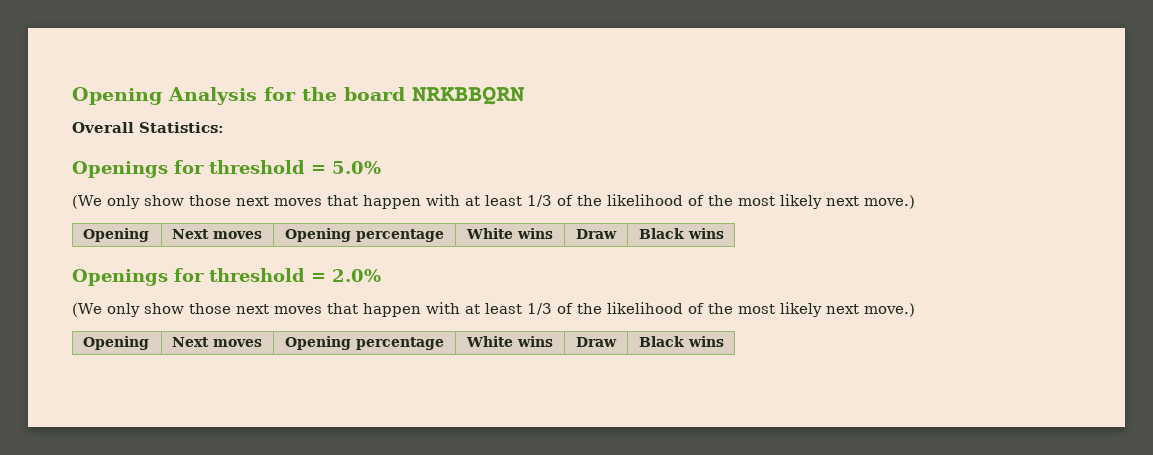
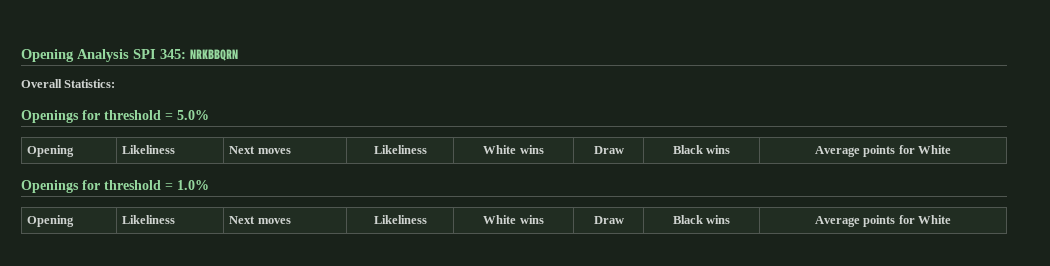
[264,87,405,101] for the board -> [133,49,186,59] SPI 345:
[72,194,915,209] [83,228,150,242] [172,229,263,239] [285,228,444,242] [466,228,553,239] [576,229,617,239] [638,228,724,239] [72,268,381,286] [72,302,915,317] [83,336,150,350] [172,337,263,347] [285,336,444,350] [466,336,553,347] [576,337,617,347] [638,336,724,347] // (We only show those next moves that happen with at least 1/3 of the likelihood of the most likely next move.) // Opening | Next moves | Opening percentage | White wins | Draw | Black wins // Openings for threshold = 2.0% // (We only show those next moves that happen with at least 1/3 of the likelihood of the most likely next move.) // Opening | Next moves | Opening percentage | White wins | Draw | Black wins -> [27,145,75,157] [122,145,176,154] [229,146,291,154] [373,145,427,154] [483,145,544,154] [593,146,624,154] [672,145,731,154] [814,145,952,157] [21,180,209,193] [27,215,75,227] [122,215,176,224] [229,216,291,224] [373,215,427,224] [483,215,544,224] [593,216,624,224] [672,215,731,224] [814,215,952,227] // Opening | Likeliness | Next moves | Likeliness | White wins | Draw | Black wins | Average points for White // Openings for threshold = 1.0% // Opening | Likeliness | Next moves | Likeliness | White wins | Draw | Black wins | Average points for White

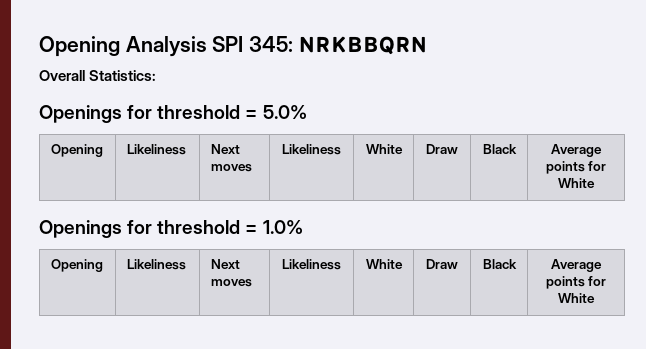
[519,145,544,154] [593,146,624,154] [672,145,731,154] wins | Draw | Black wins -> [426,144,458,154] [482,144,517,154] | Draw | Black
[519,215,544,224] [593,216,624,224] [672,215,731,224] wins | Draw | Black wins -> [426,259,458,269] [482,259,517,269] | Draw | Black

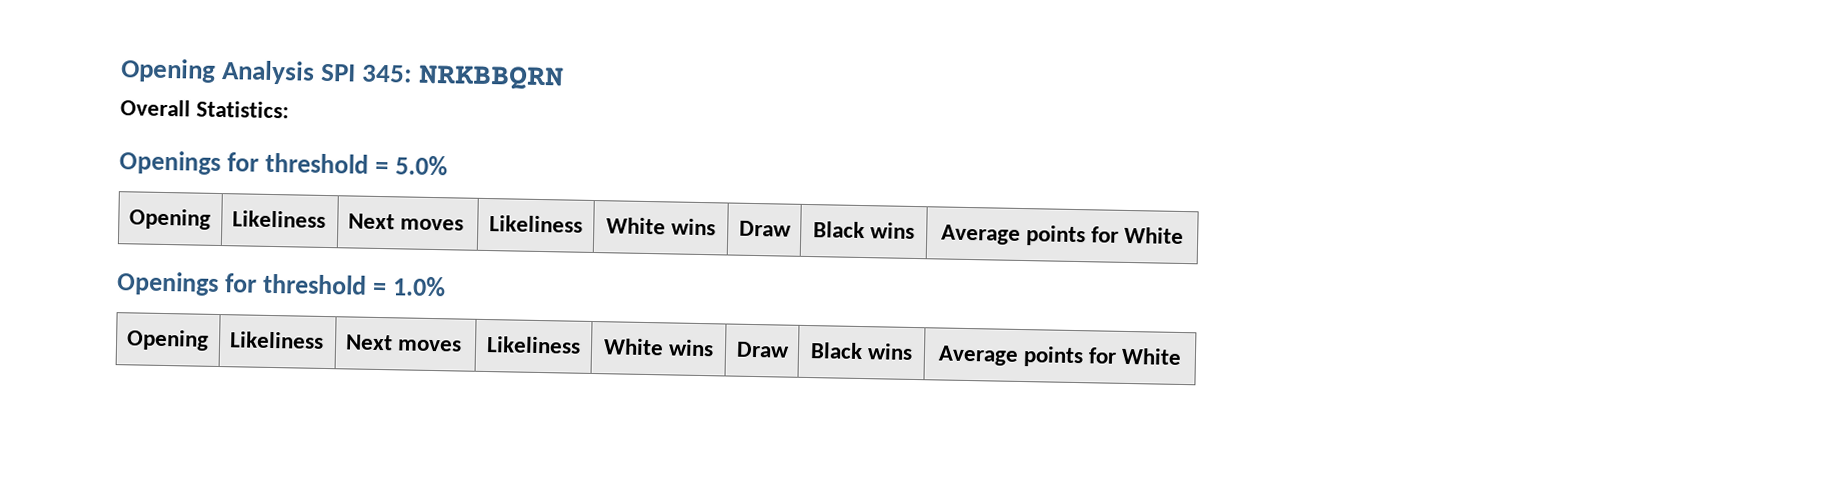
[426,144,458,154] [482,144,517,154] | Draw | Black -> [671,218,717,236] [738,220,792,237] [812,221,916,240] wins | Draw | Black wins
[426,259,458,269] [482,259,517,269] | Draw | Black -> [668,339,715,357] [735,341,790,358] [809,342,914,360] wins | Draw | Black wins

